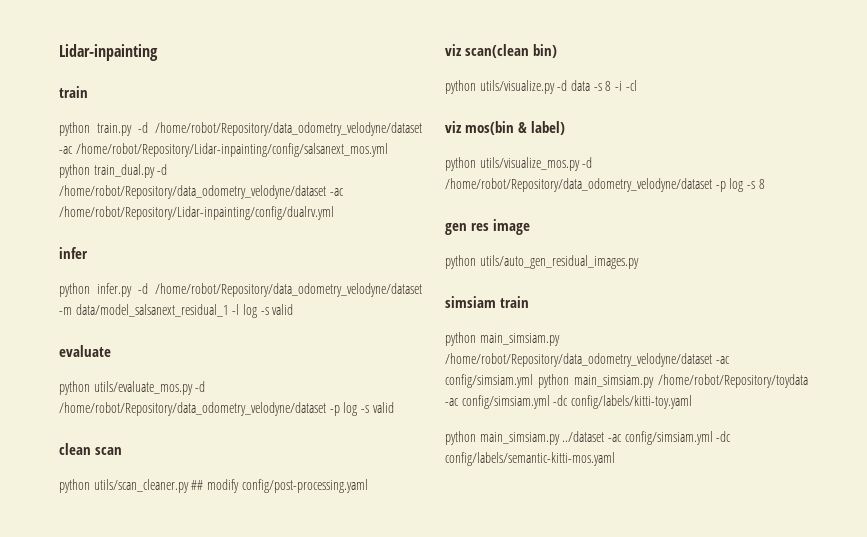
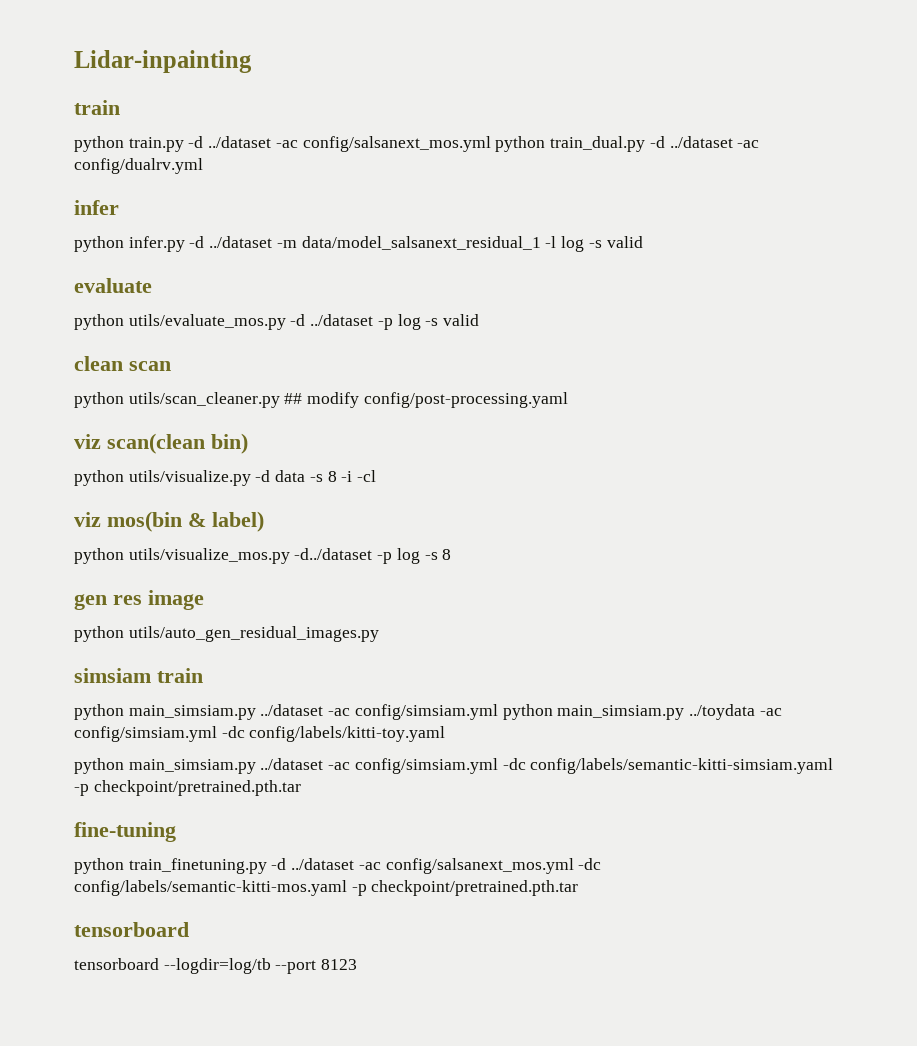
[155,122,422,136] [59,143,388,157] [59,164,168,178] [59,185,344,199] [59,206,334,220] /home/robot/Repository/data_odometry_velodyne/dataset -ac /home/robot/Repository/Lidar-inpainting/config/salsanext_mos.yml python train_dual.py -d /home/robot/Repository/data_odometry_velodyne/dataset -ac /home/robot/Repository/Lidar-inpainting/config/dualrv.yml -> [208,136,760,152] [74,158,203,174] ../dataset -ac config/salsanext_mos.yml python train_dual.py -d ../dataset -ac config/dualrv.yml
[155,283,422,297] /home/robot/Repository/data_odometry_velodyne/dataset -> [209,236,273,248] ../dataset
[59,402,326,416] /home/robot/Repository/data_odometry_velodyne/dataset -> [310,314,374,326] ../dataset
[582,157,593,168] [445,178,712,192] -d /home/robot/Repository/data_odometry_velodyne/dataset -> [294,548,373,560] -d../dataset
[445,353,712,367] /home/robot/Repository/data_odometry_velodyne/dataset -> [260,704,324,716] ../dataset
[658,374,808,388] /home/robot/Repository/toydata -> [689,704,756,720] ../toydata
[445,452,615,466] config/labels/semantic-kitti-mos.yaml -> [530,758,834,774] [74,780,301,796] [74,822,176,842] [74,858,602,874] [74,880,579,896] [74,922,189,937] [74,958,358,974] config/labels/semantic-kitti-simsiam.yaml -p checkpoint/pretrained.pth.tar // fine-tuning // python train_finetuning.py -d ../dataset -ac config/salsanext_mos.yml -dc config/labels/semantic-kitti-mos.yaml -p checkpoint/pretrained.pth.tar // tensorboard // tensorboard --logdir=log/tb --port 8123

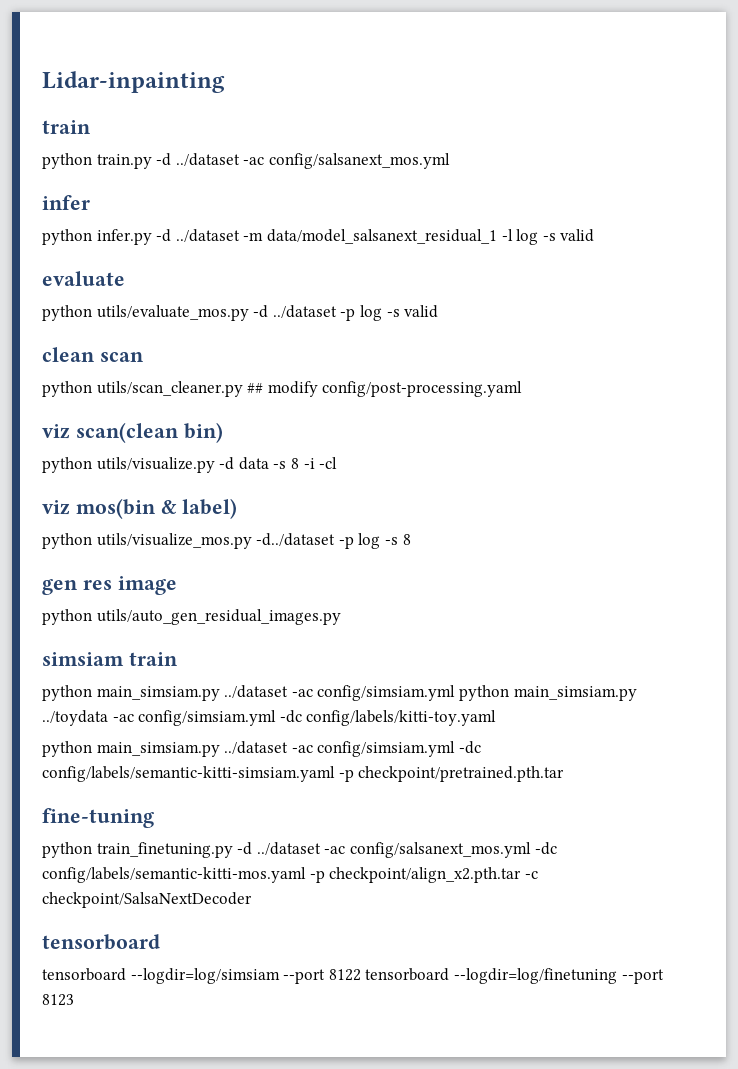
[495,136,760,152] [74,158,203,174] python train_dual.py -d ../dataset -ac config/dualrv.yml -> (450, 161) none
[371,880,579,896] checkpoint/pretrained.pth.tar -> [329,867,538,883] [42,892,252,908] checkpoint/align_x2.pth.tar -c checkpoint/SalsaNextDecoder
[163,958,271,974] --logdir=log/tb -> [130,968,617,984] --logdir=log/simsiam --port 8122 tensorboard --logdir=log/finetuning

